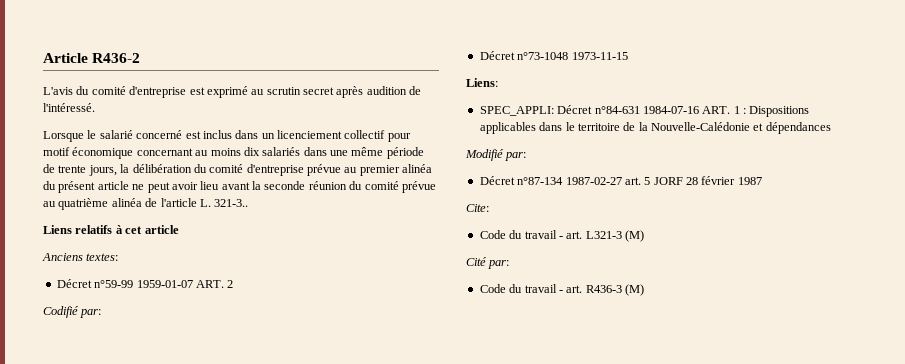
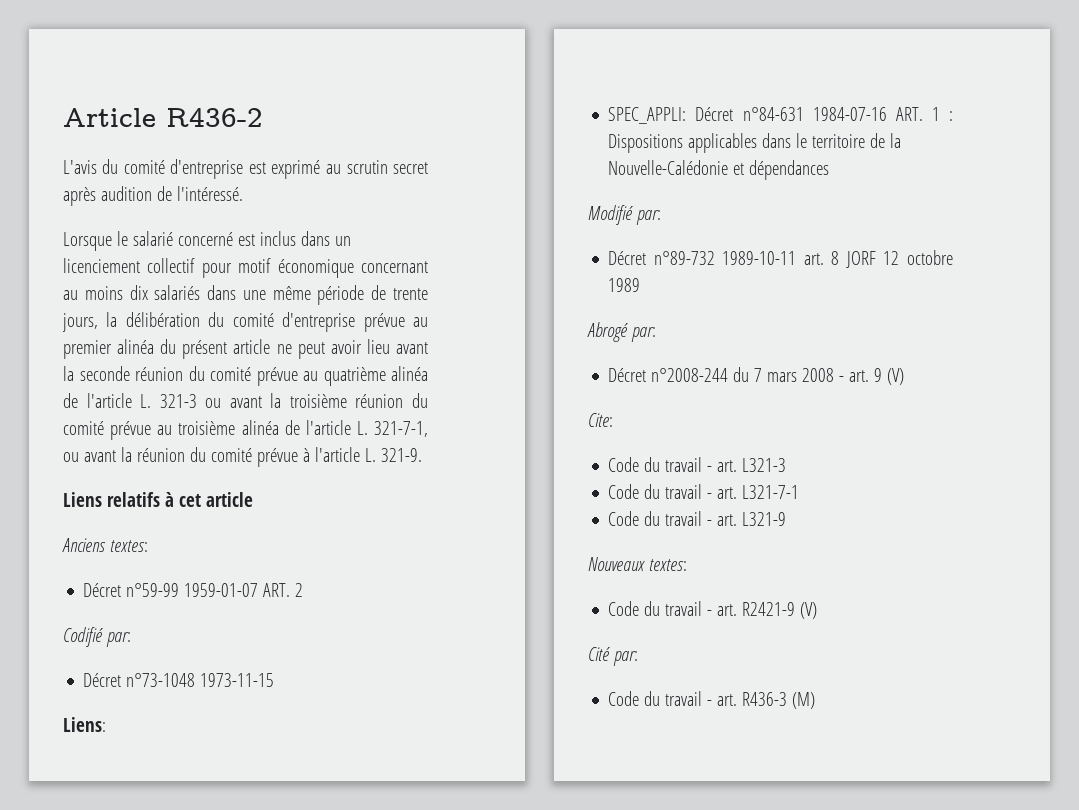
[214,199,249,207] 321-3.. -> [159,393,428,408] [63,420,428,440] [63,447,422,467] 321-3 ou avant la troisième réunion du comité prévue au troisième alinéa de l'article L. 321-7-1, ou avant la réunion du comité prévue à l'article L. 321-9.
[517,176,762,185] n°87-134 1987-02-27 art. 5 JORF 28 février 1987 -> [653,250,953,268] [608,278,641,292] [587,322,656,342] [608,367,905,385] n°89-732 1989-10-11 art. 8 JORF 12 octobre 1989 // Abrogé par: // Décret n°2008-244 du 7 mars 2008 - art. 9 (V)
[625,230,644,242] (M) -> [608,484,800,499] [608,511,787,526] [588,557,687,571] [608,601,818,619] // Code du travail - art. L321-7-1 // Code du travail - art. L321-9 // Nouveaux textes: // Code du travail - art. R2421-9 (V)

